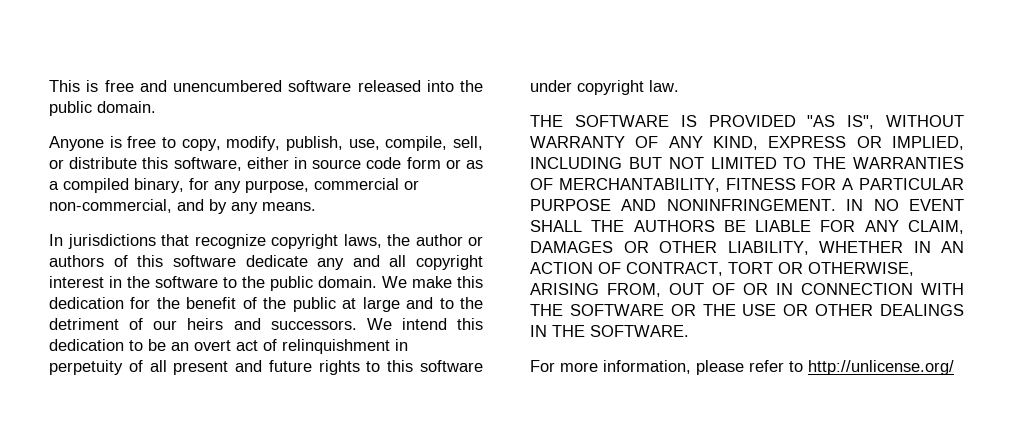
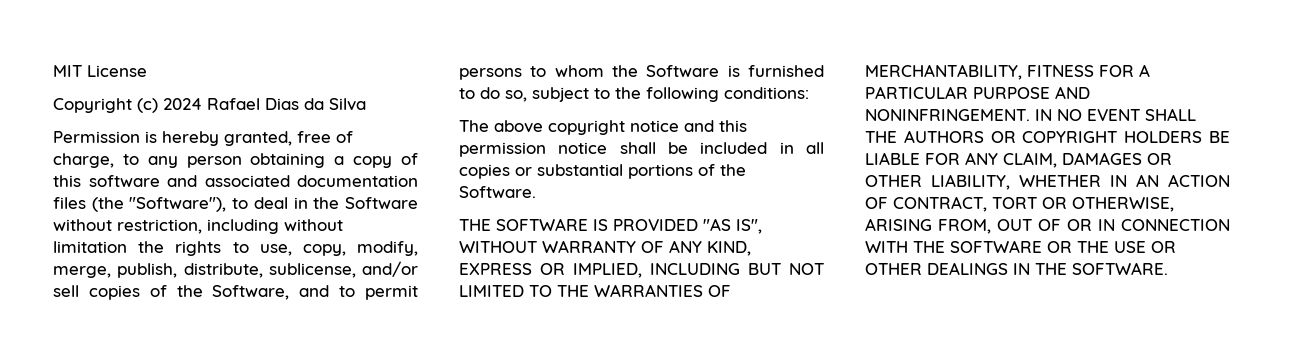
[49,80,483,92] [49,101,156,116] [49,136,484,151] [49,157,483,171] [49,178,419,193] [49,199,316,214] [49,234,483,249] [49,255,483,270] [49,276,483,291] [49,297,483,312] [49,318,483,330] [49,339,408,354] [49,360,483,375] [530,80,679,95] This is free and unencumbered software released into the public domain. // Anyone is free to copy, modify, publish, use, compile, sell, or distribute this software, either in source code form or as a compiled binary, for any purpose, commercial or non-commercial, and by any means. // In jurisdictions that recognize copyright laws, the author or authors of this software dedicate any and all copyright interest in the software to the public domain. We make this dedication for the benefit of the public at large and to the detriment of our heirs and successors. We intend this dedication to be an overt act of relinquishment in perpetuity of all present and future rights to this software under copyright law. -> [53,65,147,77] [53,98,366,113] [53,131,353,146] [53,153,418,168] [53,175,418,187] [53,197,419,212] [53,219,343,234] [53,241,418,256] [53,261,418,278] [53,285,418,300] [459,65,824,80] [459,87,809,102] [459,120,747,135] [459,142,824,157] [459,164,746,179] [459,186,536,198] MIT License // Copyright (c) 2024 Rafael Dias da Silva // Permission is hereby granted, free of charge, to any person obtaining a copy of this software and associated documentation files (the "Software"), to deal in the Software without restriction, including without limitation the rights to use, copy, modify, merge, publish, distribute, sublicense, and/or sell copies of the Software, and to permit persons to whom the Software is furnished to do so, subject to the following conditions: // The above copyright notice and this permission notice shall be included in all copies or substantial portions of the Software.
(715, 226) none -> [990,131,1203,143] OR COPYRIGHT HOLDERS
[530,360,954,375] // For more information, please refer to http://unlicense.org/ -> (1168, 268) none

